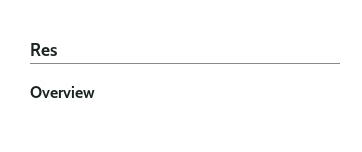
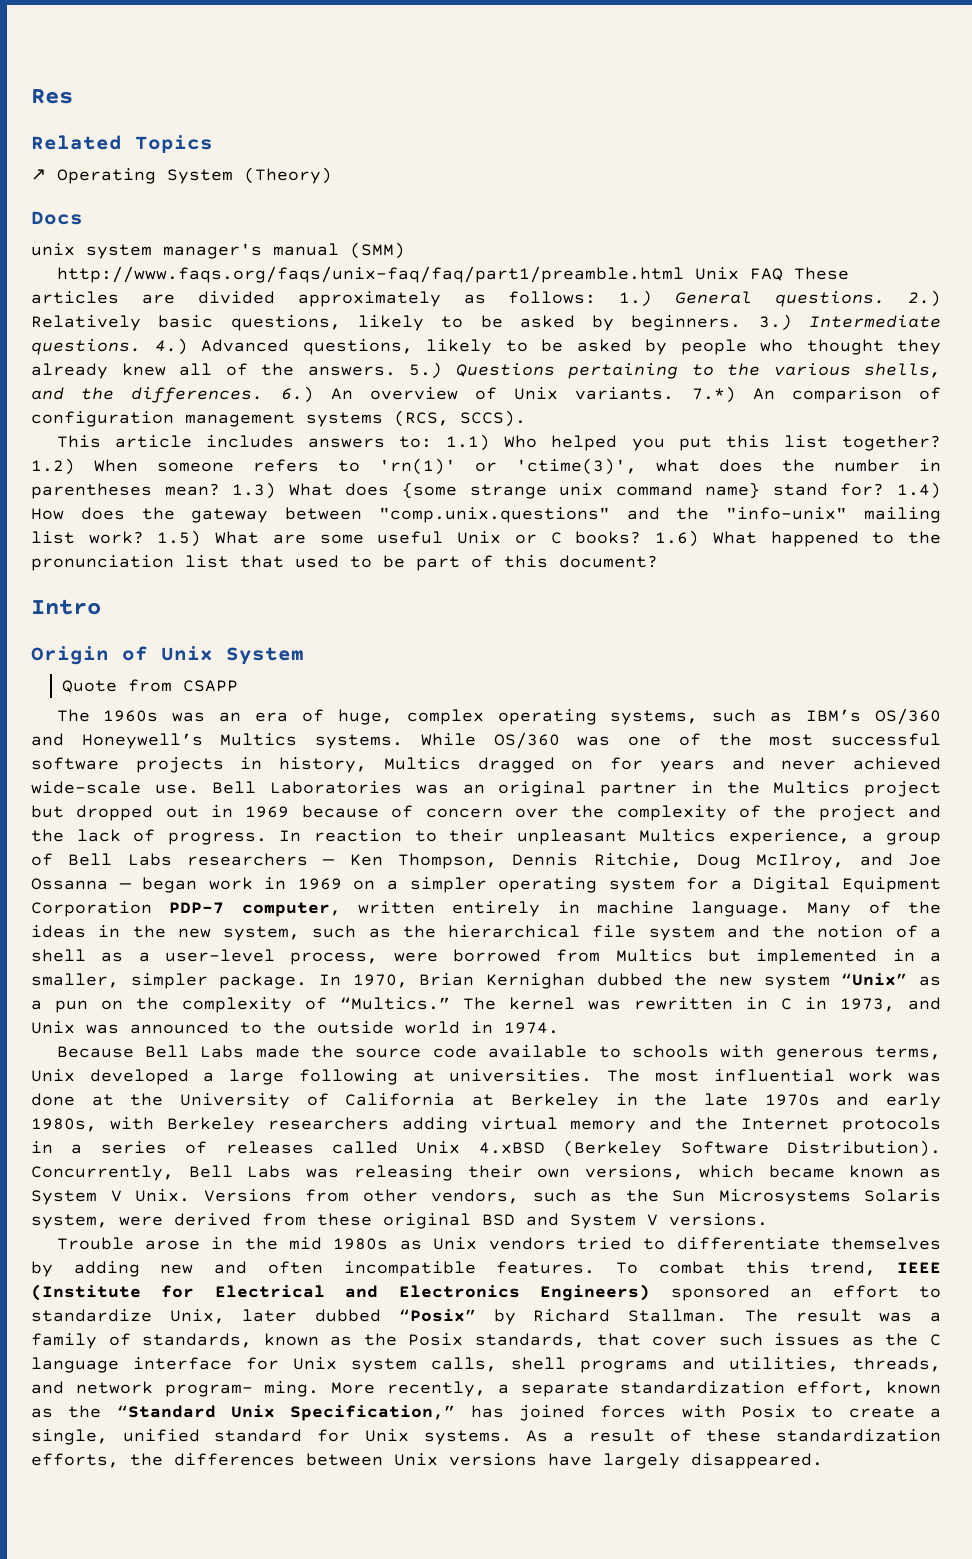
[30,86,95,98] Overview -> [31,135,213,153] [31,167,332,184] [31,211,83,225] [31,242,405,259] [56,266,849,283] [31,290,942,307] [31,314,941,331] [31,338,941,355] [31,362,941,379] [31,386,941,403] [31,410,526,427] [56,434,941,451] [31,458,941,475] [31,482,942,499] [31,507,942,523] [31,530,942,547] [31,555,658,571] [31,599,101,615] [31,646,304,665] [62,679,239,693] [56,708,941,725] [31,732,942,749] [31,757,942,773] [31,781,942,797] [31,805,942,821] [31,829,942,845] [31,853,942,869] [31,877,941,893] [31,901,941,917] [31,925,941,941] [31,949,942,965] [31,973,941,989] [31,997,941,1013] [31,1021,559,1034] [56,1045,941,1061] [31,1069,942,1085] [31,1093,942,1109] [31,1117,941,1133] [31,1140,941,1157] [31,1165,942,1181] [31,1189,941,1205] [31,1213,768,1229] [56,1237,941,1250] [31,1261,942,1277] [31,1284,942,1301] [31,1309,942,1325] [31,1333,941,1349] [31,1357,941,1373] [31,1381,941,1397] [31,1405,942,1421] [31,1429,942,1445] [31,1453,823,1469] Related Topics // ↗ Operating System (Theory) // Docs // unix system manager's manual (SMM) // http://www.faqs.org/faqs/unix-faq/faq/part1/preamble.html Unix FAQ These articles are divided approximately as follows: 1.) General questions. 2.) Relatively basic questions, likely to be asked by beginners. 3.) Intermediate questions. 4.) Advanced questions, likely to be asked by people who thought they already knew all of the answers. 5.) Questions pertaining to the various shells, and the differences. 6.) An overview of Unix variants. 7.*) An comparison of configuration management systems (RCS, SCCS). // This article includes answers to: 1.1) Who helped you put this list together? 1.2) When someone refers to 'rn(1)' or 'ctime(3)', what does the number in parentheses mean? 1.3) What does {some strange unix command name} stand for? 1.4) How does the gateway between "comp.unix.questions" and the "info-unix" mailing list work? 1.5) What are some useful Unix or C books? 1.6) What happened to the pronunciation list that used to be part of this document? // Intro // Origin of Unix System // Quote from CSAPP // The 1960s was an era of huge, complex operating systems, such as IBM’s OS/360 and Honeywell’s Multics systems. While OS/360 was one of the most successful software projects in history, Multics dragged on for years and never achieved wide-scale use. Bell Laboratories was an original partner in the Multics project but dropped out in 1969 because of concern over the complexity of the project and the lack of progress. In reaction to their unpleasant Multics experience, a group of Bell Labs researchers — Ken Thompson, Dennis Ritchie, Doug McIlroy, and Joe Ossanna — began work in 1969 on a simpler operating system for a Digital Equipment Corporation PDP-7 computer, written entirely in machine language. Many of the ideas in the new system, such as the hierarchical file system and the notion of a shell as a user-level process, were borrowed from Multics but implemented in a smaller, simpler package. In 1970, Brian Kernighan dubbed the new system “Unix” as a pun on the complexity of “Multics.” The kernel was rewritten in C in 1973, and Unix was announced to the outside world in 1974. // Because Bell Labs made the source code available to schools with generous terms, Unix developed a large following at universities. The most influential work was done at the University of California at Berkeley in the late 1970s and early 1980s, with Berkeley researchers adding virtual memory and the Internet protocols in a series of releases called Unix 4.xBSD (Berkeley Software Distribution). Concurrently, Bell Labs was releasing their own versions, which became known as System V Unix. Versions from other vendors, such as the Sun Microsystems Solaris system, were derived from these original BSD and System V versions. // Trouble arose in the mid 1980s as Unix vendors tried to differentiate themselves by adding new and often incompatible features. To combat this trend, IEEE (Institute for Electrical and Electronics Engineers) sponsored an effort to standardize Unix, later dubbed “Posix” by Richard Stallman. The result was a family of standards, known as the Posix standards, that cover such issues as the C language interface for Unix system calls, shell programs and utilities, threads, and network program- ming. More recently, a separate standardization effort, known as the “Standard Unix Specification,” has joined forces with Posix to create a single, unified standard for Unix systems. As a result of these standardization efforts, the differences between Unix versions have largely disappeared.

